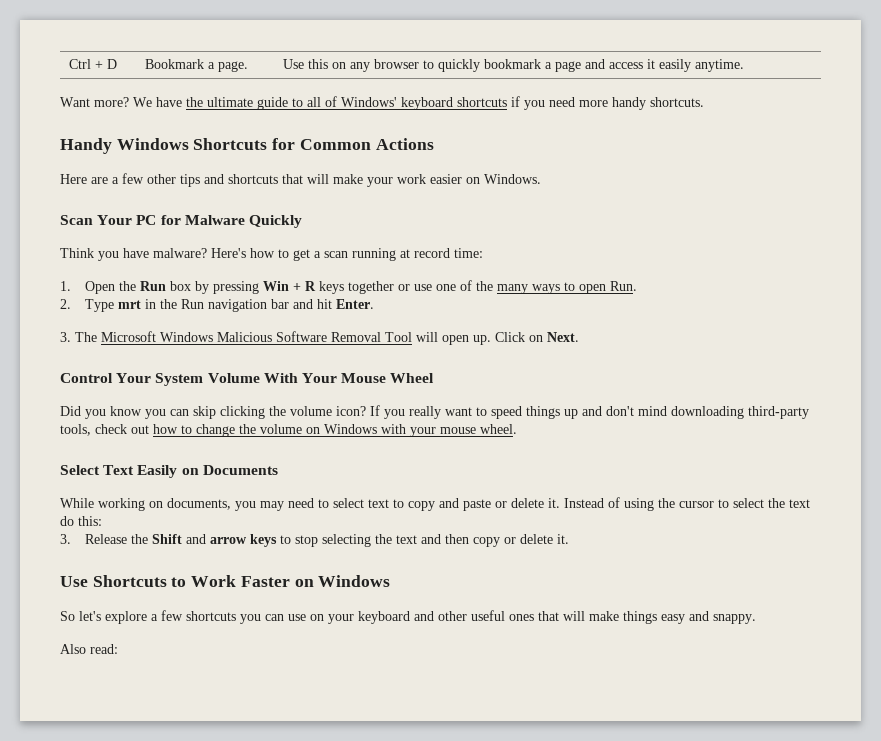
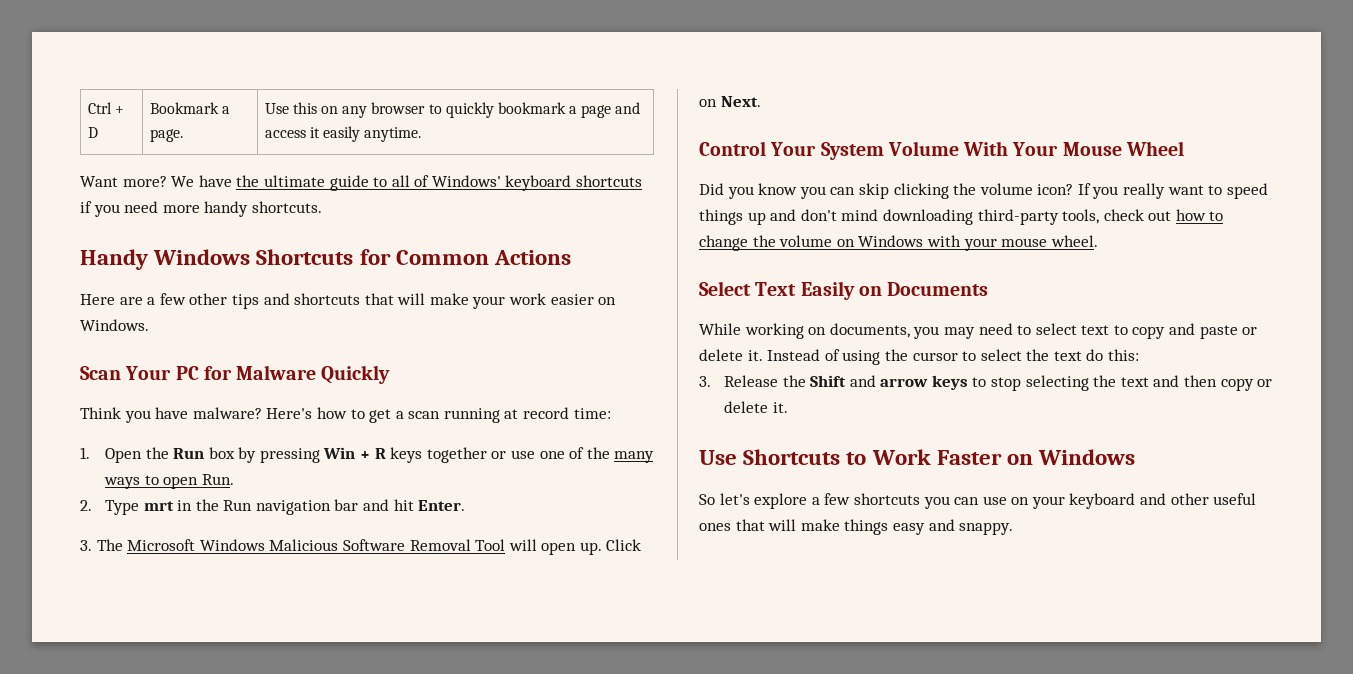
[60,644,118,654] // Also read: -> (1014, 528) none

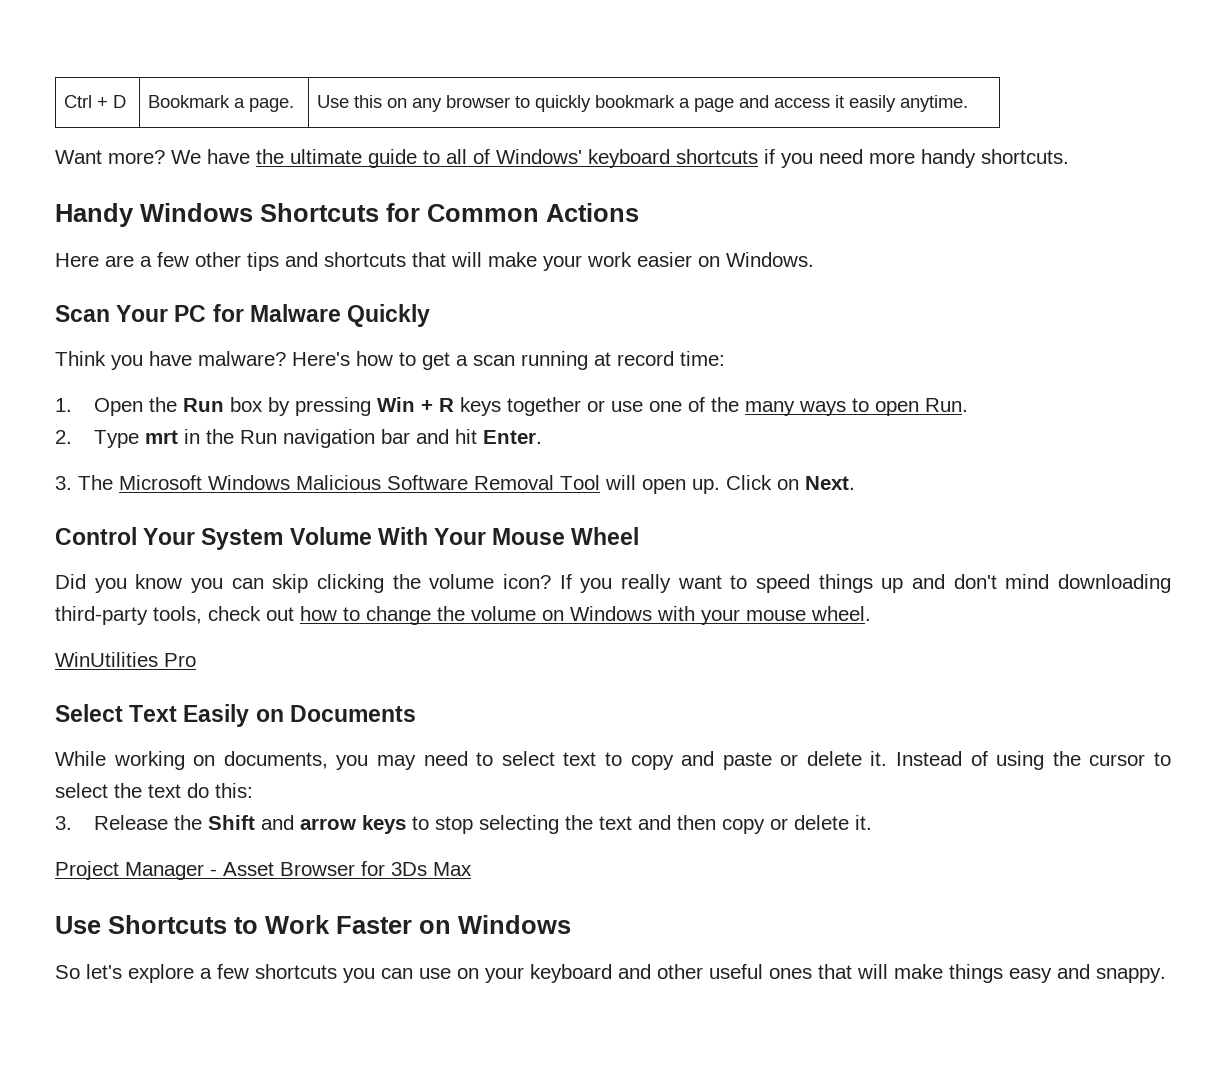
(1098, 241) none -> [55,652,196,667] // WinUtilities Pro
(788, 407) none -> [55,861,472,880] // Project Manager - Asset Browser for 3Ds Max

